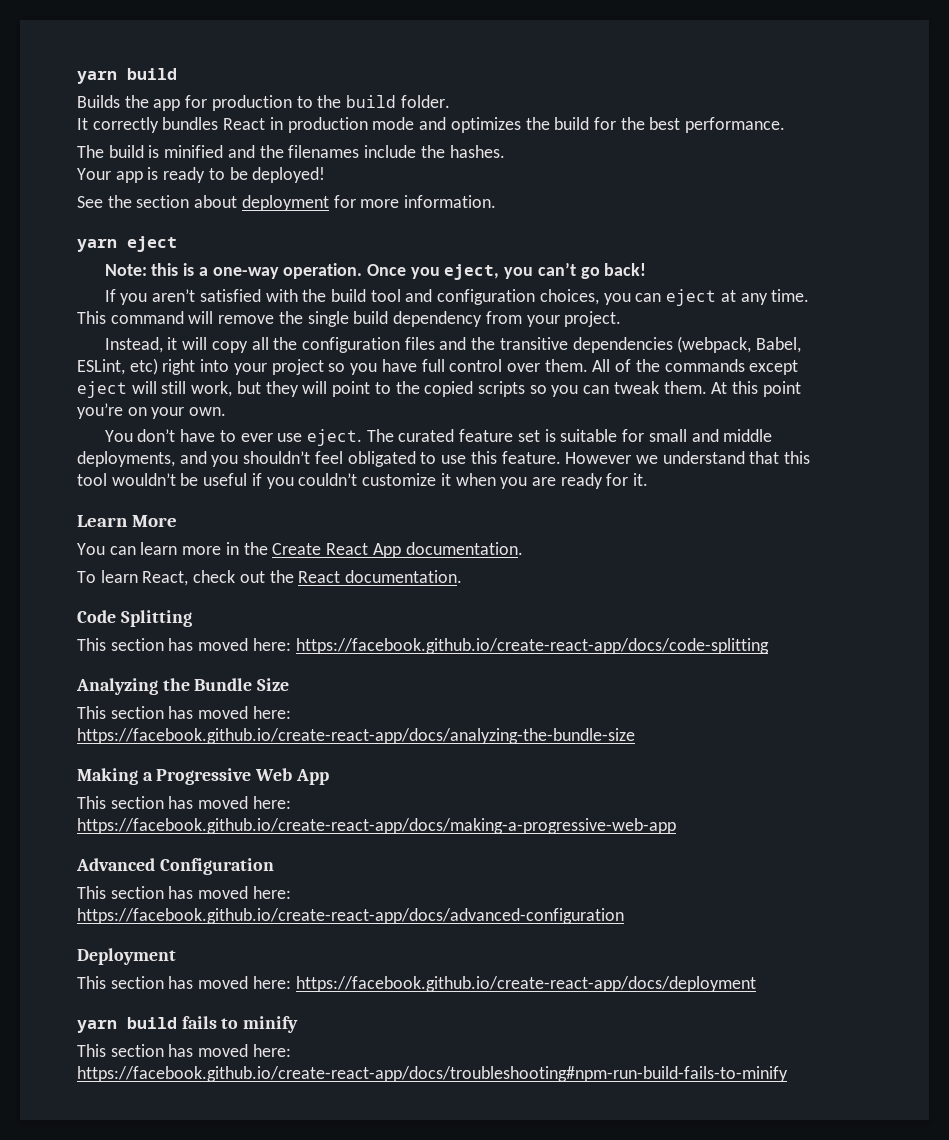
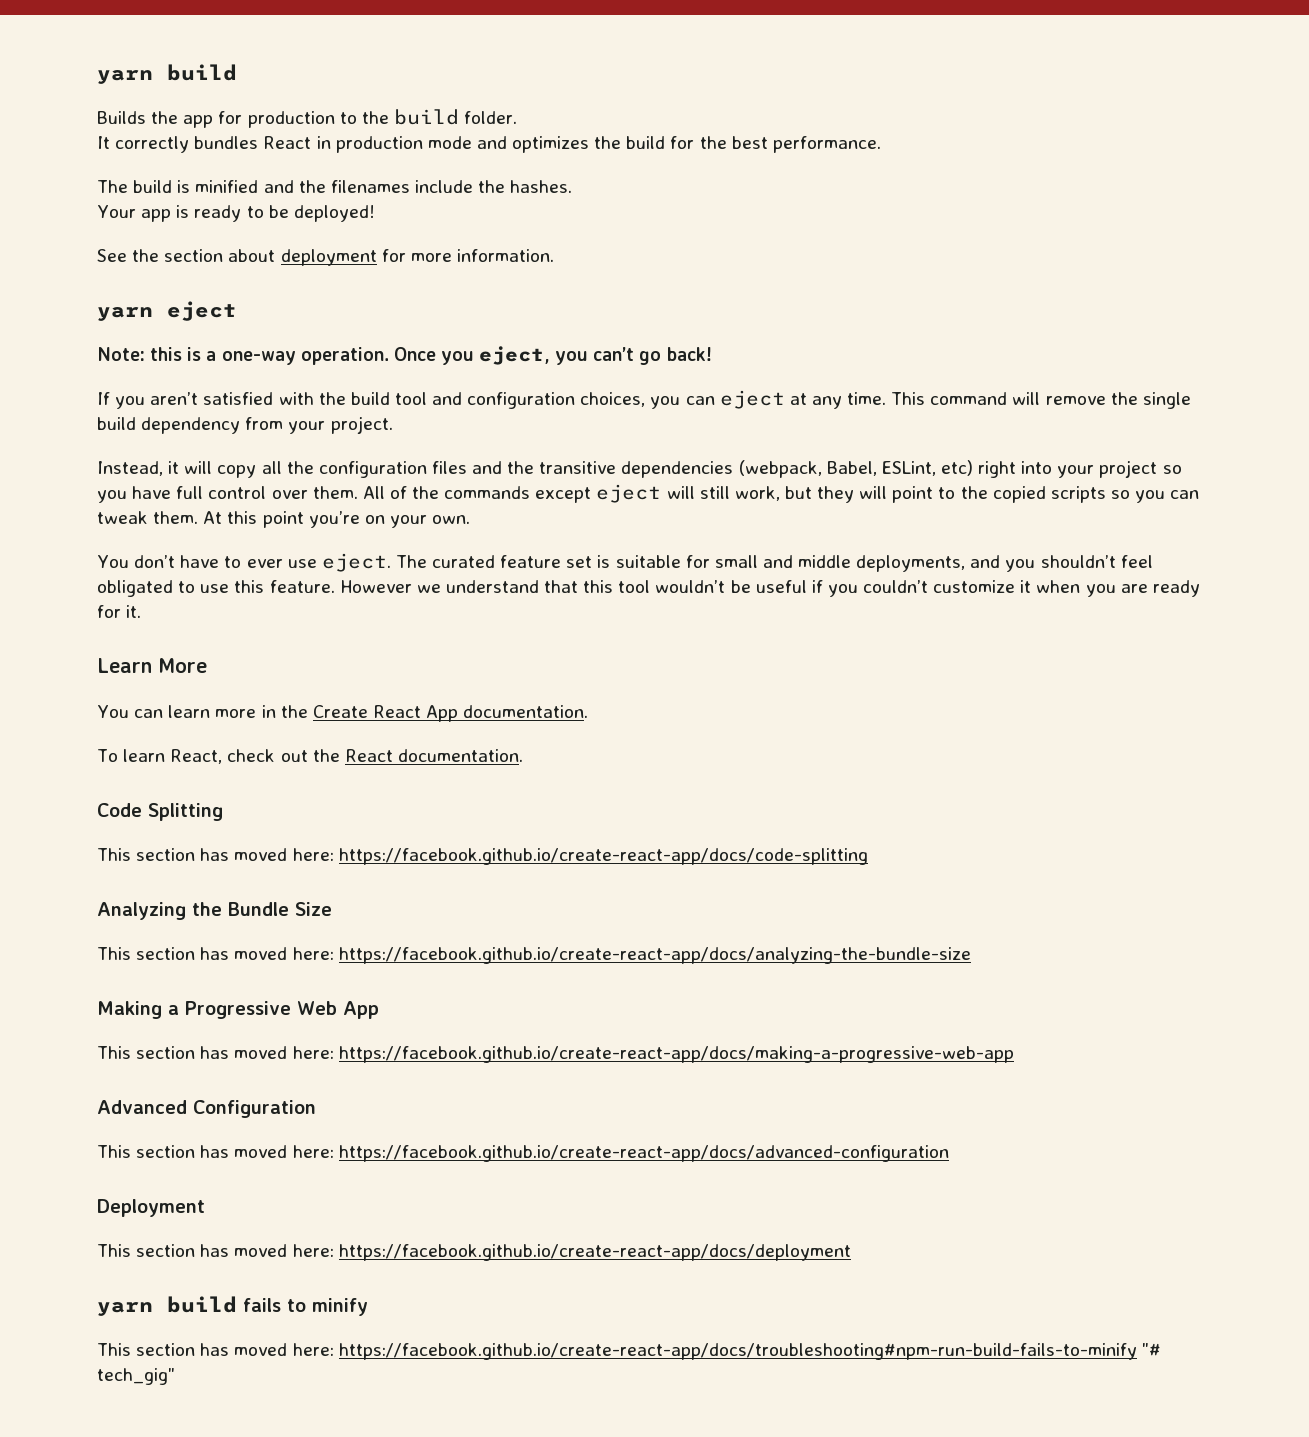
(788, 1074) none -> [1141,1343,1161,1356] [97,1368,175,1385] "# tech_gig"

